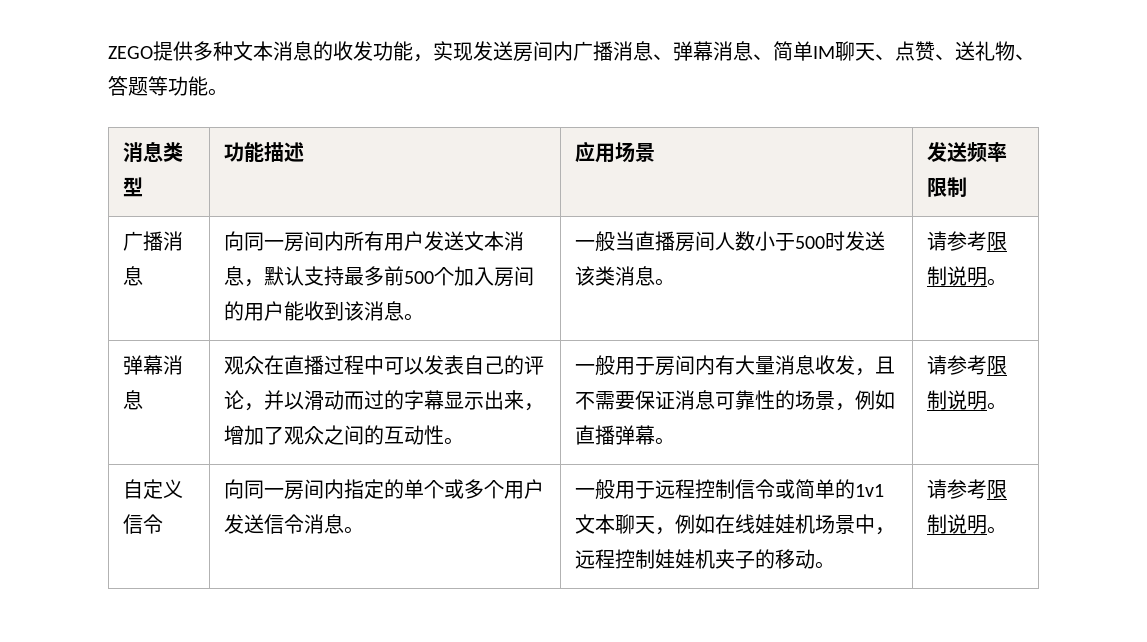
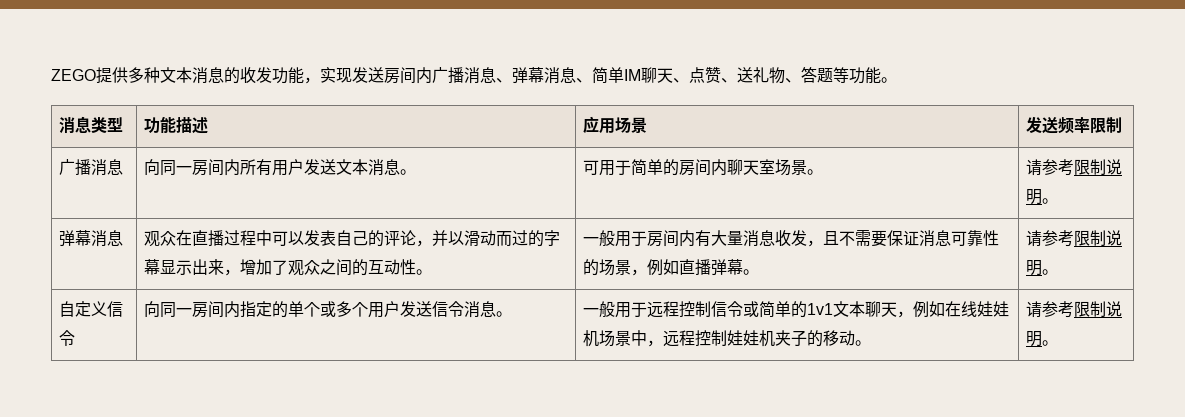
[243,266,534,287] [223,301,424,321] [574,231,885,252] [574,266,655,286] ，默认支持最多前500个加入房间的用户能收到该消息。 | 一般当直播房间人数小于500时发送该类消息 -> [400,169,417,175] [583,159,808,176] 。 | 可用于简单的房间内聊天室场景

